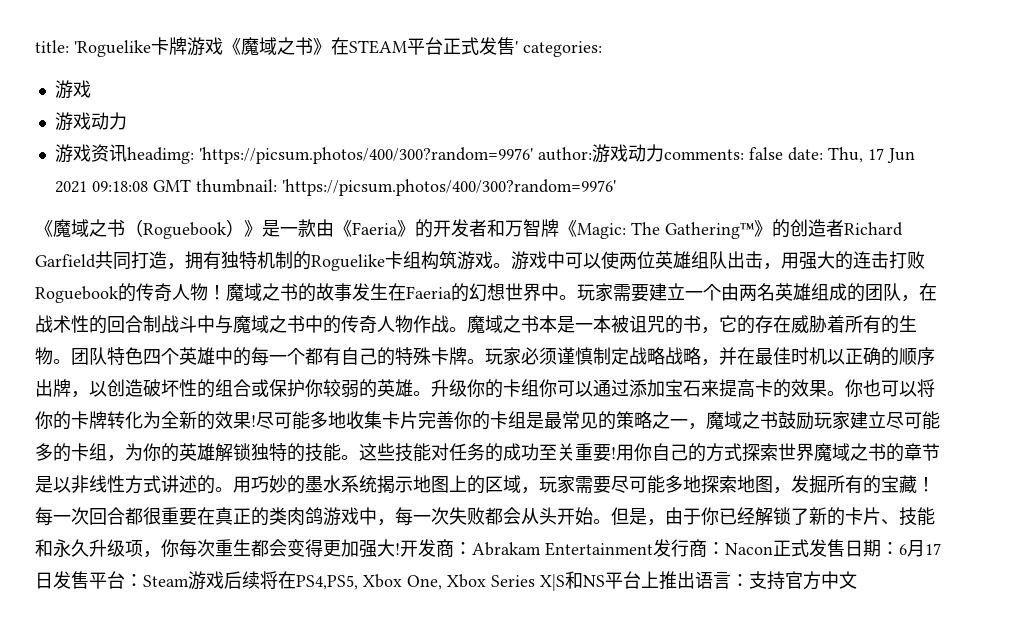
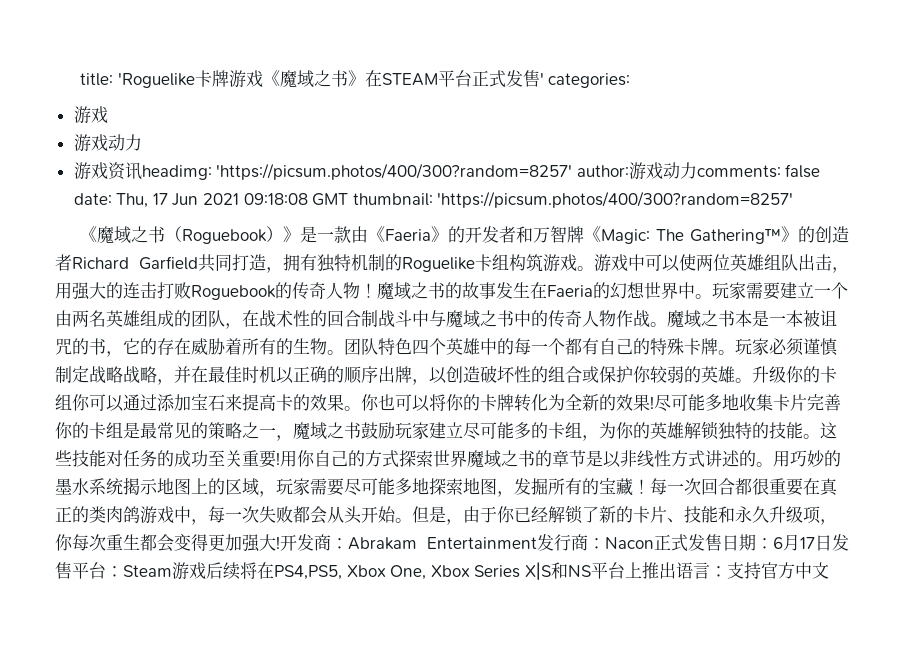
[198,147,533,164] 'https://picsum.photos/400/300?random=9976' -> [216,163,573,180] 'https://picsum.photos/400/300?random=8257'
[281,179,616,196] 'https://picsum.photos/400/300?random=9976' -> [437,191,794,208] 'https://picsum.photos/400/300?random=8257'

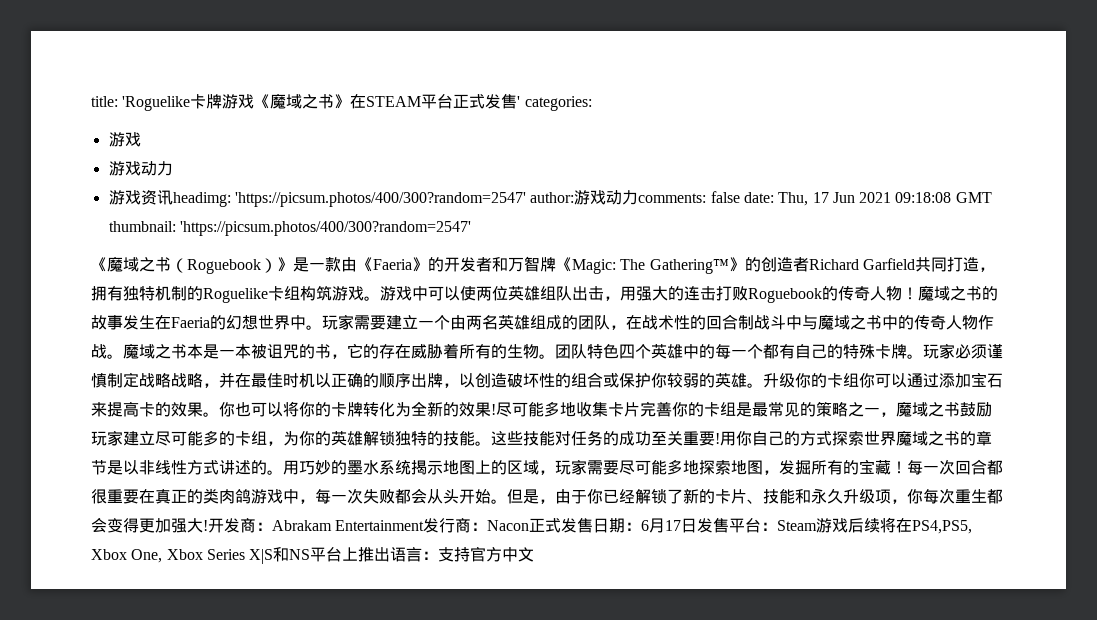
[216,163,573,180] 'https://picsum.photos/400/300?random=8257' -> [234,192,526,207] 'https://picsum.photos/400/300?random=2547'
[437,191,794,208] 'https://picsum.photos/400/300?random=8257' -> [179,221,471,236] 'https://picsum.photos/400/300?random=2547'

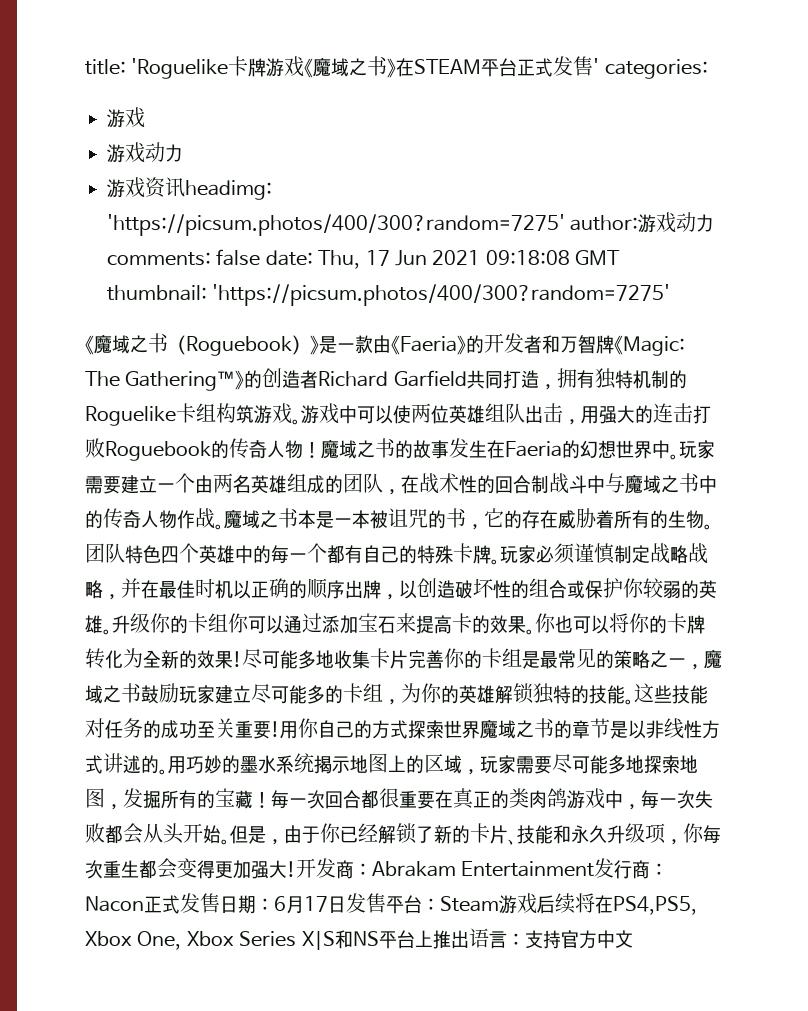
[234,192,526,207] 'https://picsum.photos/400/300?random=2547' -> [107,214,565,236] 'https://picsum.photos/400/300?random=7275'
[179,221,471,236] 'https://picsum.photos/400/300?random=2547' -> [212,284,671,306] 'https://picsum.photos/400/300?random=7275'

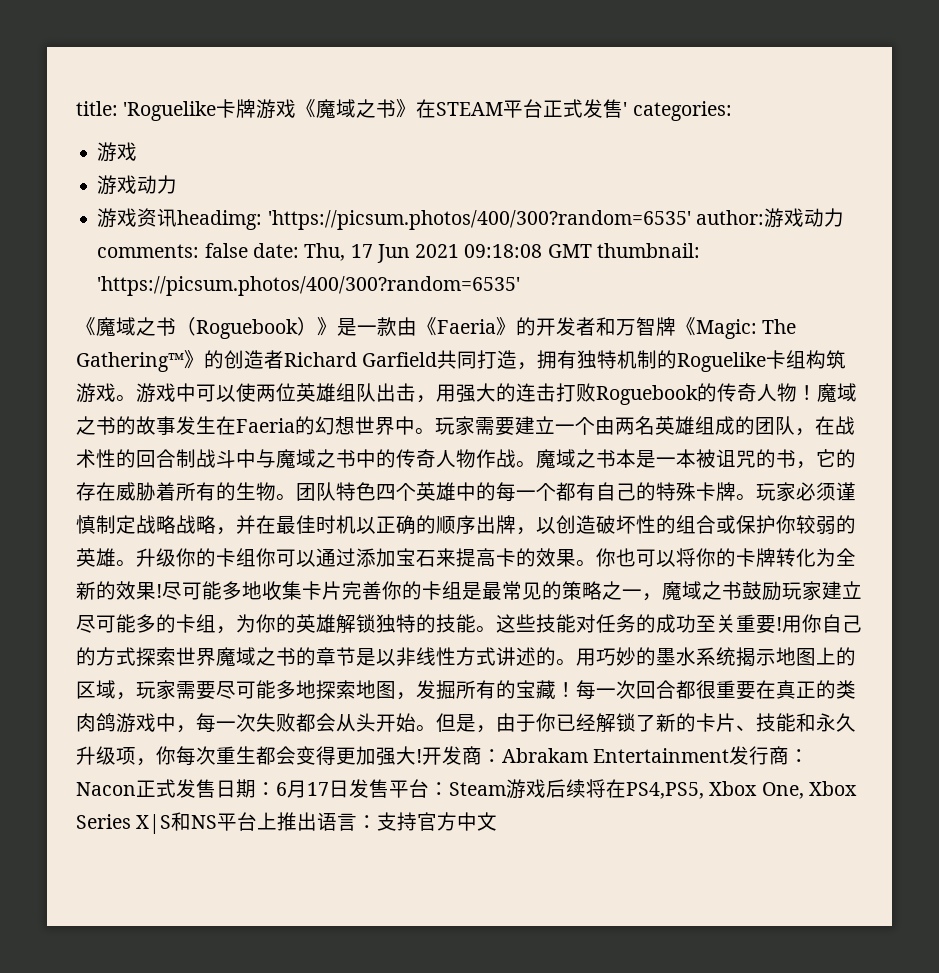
[107,214,565,236] 'https://picsum.photos/400/300?random=7275' -> [267,210,691,230] 'https://picsum.photos/400/300?random=6535'
[212,284,671,306] 'https://picsum.photos/400/300?random=7275' -> [97,276,521,296] 'https://picsum.photos/400/300?random=6535'

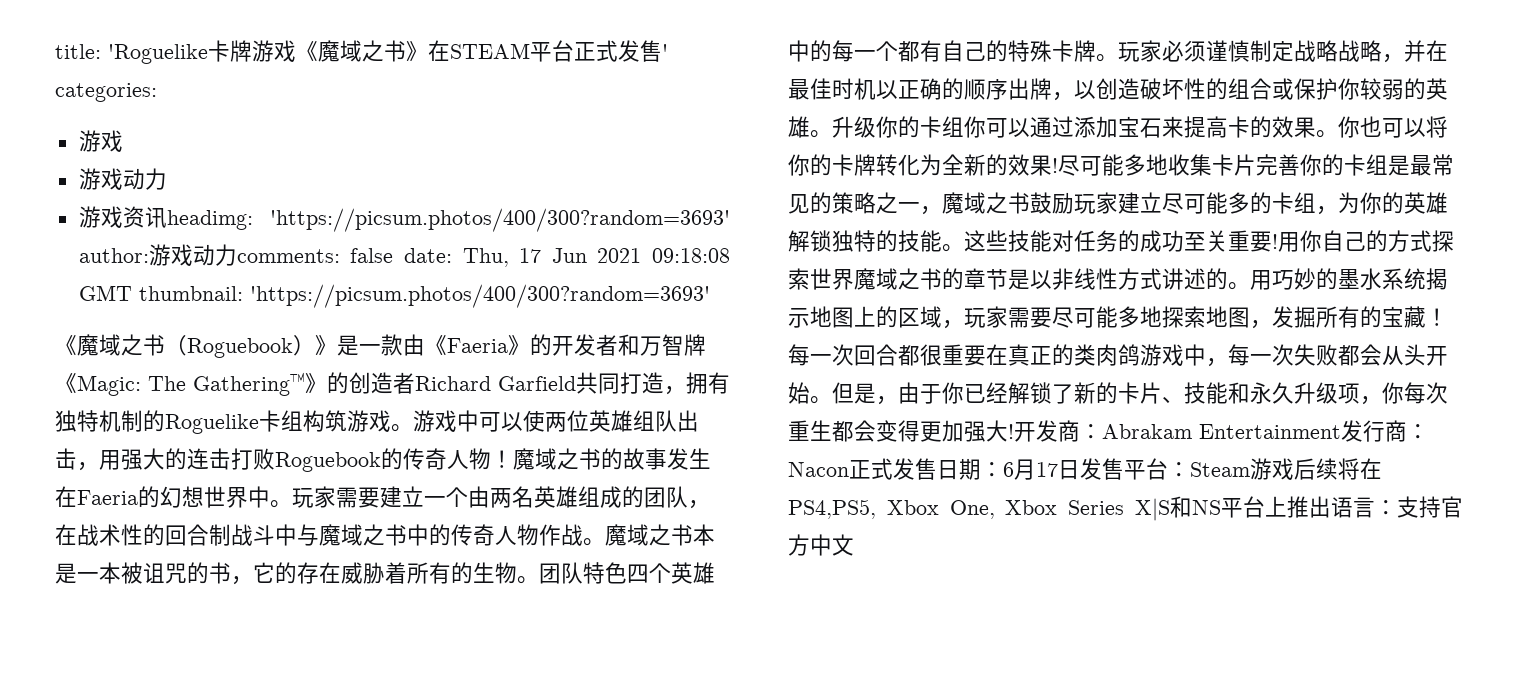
[267,210,691,230] 'https://picsum.photos/400/300?random=6535' -> [270,208,730,232] 'https://picsum.photos/400/300?random=3693'
[97,276,521,296] 'https://picsum.photos/400/300?random=6535' -> [249,284,710,308] 'https://picsum.photos/400/300?random=3693'

